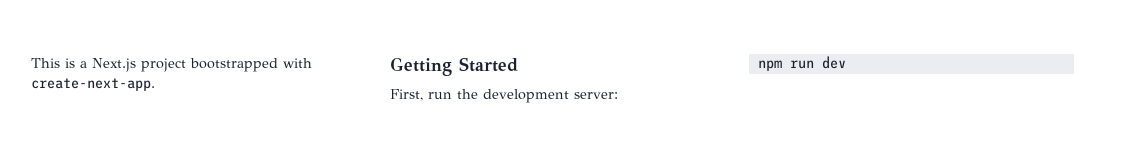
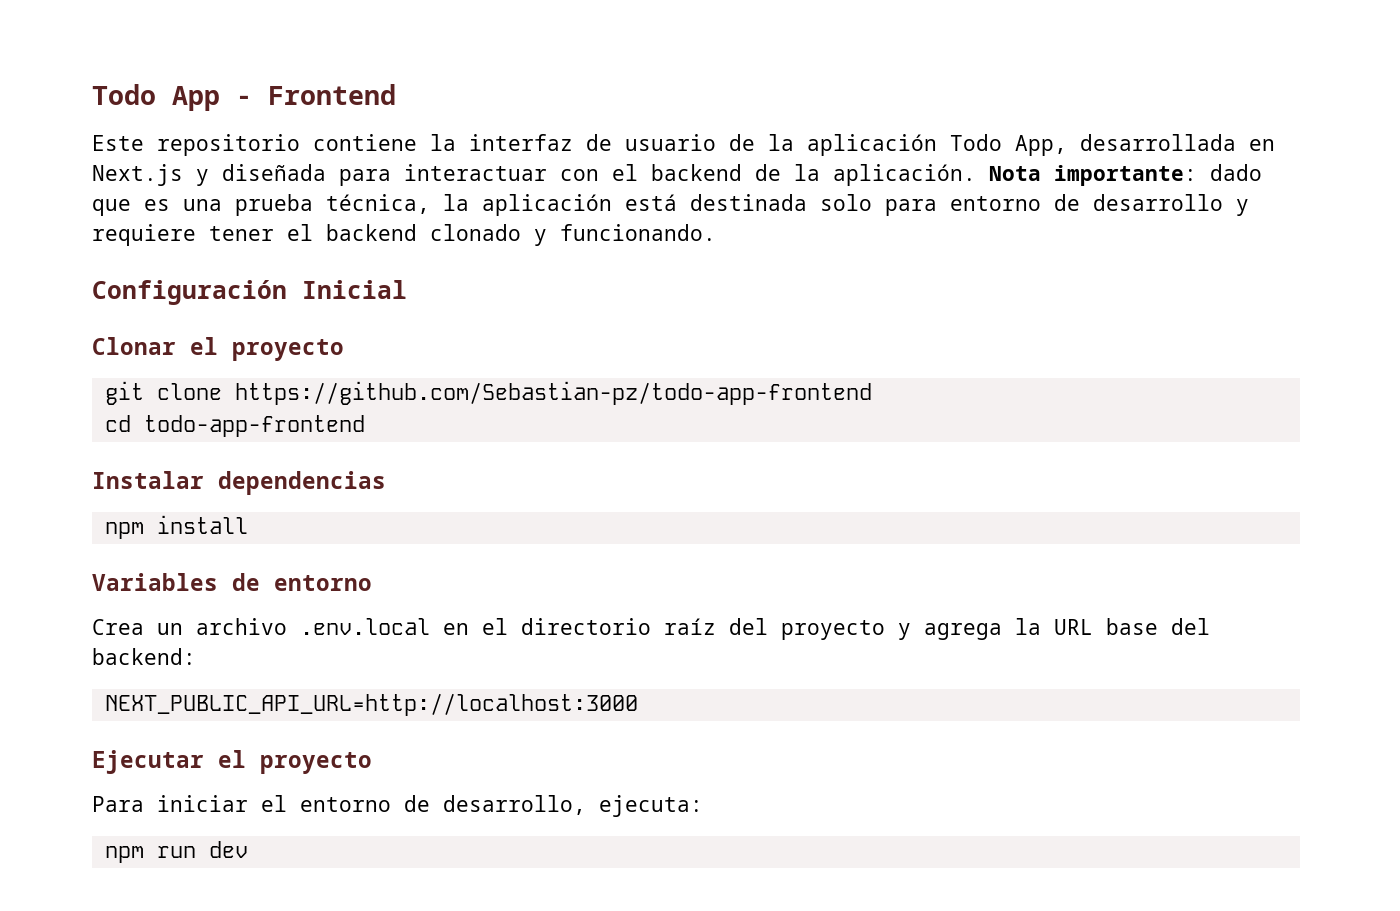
[31,58,312,72] [31,78,155,91] [390,57,518,76] [390,89,618,103] This is a Next.js project bootstrapped with create-next-app. // Getting Started // First, run the development server: -> [92,84,396,111] [92,134,1275,156] [92,164,1262,186] [92,194,1249,216] [92,224,716,246] [92,280,407,305] [92,337,344,361] [104,381,872,405] [104,415,365,437] [92,471,386,495] [104,515,248,539] [92,573,372,591] [92,618,1210,640] [92,648,196,665] [104,693,638,716] [92,750,372,774] [92,795,703,817] Todo App - Frontend // Este repositorio contiene la interfaz de usuario de la aplicación Todo App, desarrollada en Next.js y diseñada para interactuar con el backend de la aplicación. Nota importante: dado que es una prueba técnica, la aplicación está destinada solo para entorno de desarrollo y requiere tener el backend clonado y funcionando. // Configuración Inicial // Clonar el proyecto // git clone https://github.com/Sebastian-pz/todo-app-frontend // cd todo-app-frontend // Instalar dependencias // npm install // Variables de entorno // Crea un archivo .env.local en el directorio raíz del proyecto y agrega la URL base del backend: // NEXT_PUBLIC_API_URL=http://localhost:3000 // Ejecutar el proyecto // Para iniciar el entorno de desarrollo, ejecuta:

